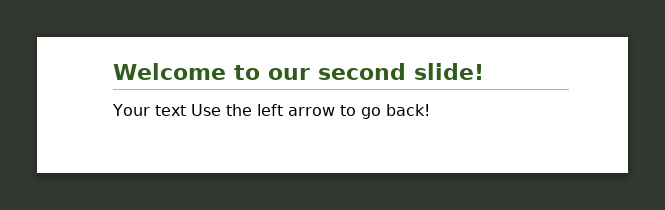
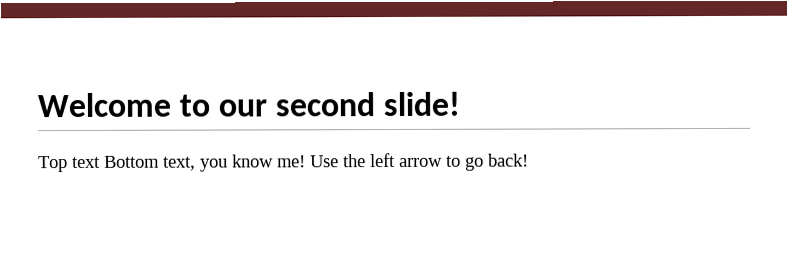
[112,104,186,116] Your text -> [38,154,306,173] Top text Bottom text, you know me!

